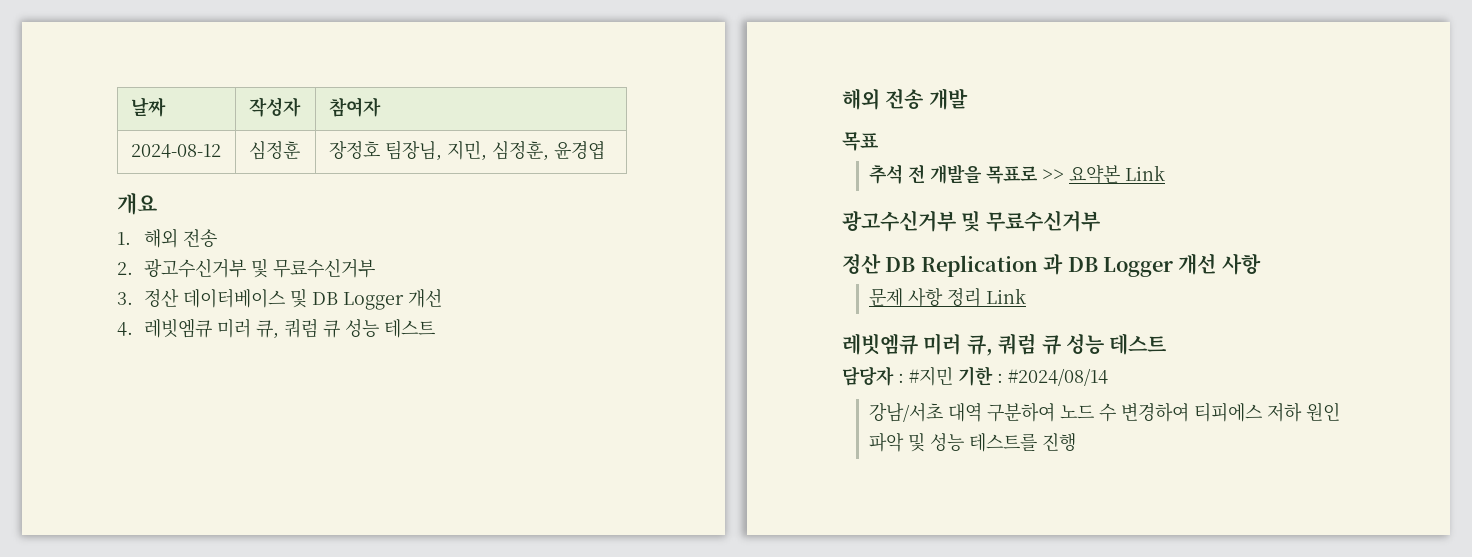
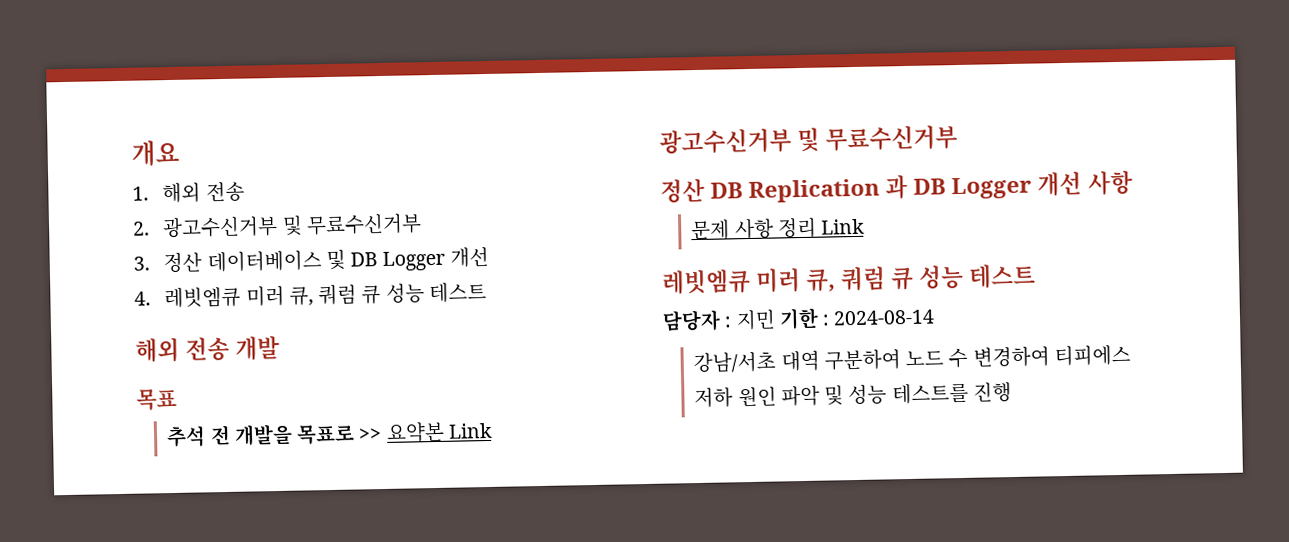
[130,97,166,117] [248,97,301,117] [328,97,381,117] [130,144,221,158] [248,141,300,160] [328,140,605,161] 날짜 | 작성자 | 참여자 // 2024-08-12 | 심정훈 | 장정호 팀장님, 지민, 심정훈, 윤경엽 // -> (131, 153) none
[909,366,953,386] #지민 -> [735,309,776,331] 지민
[1008,368,1108,386] #2024/08/14 -> [833,309,936,326] 2024-08-14

